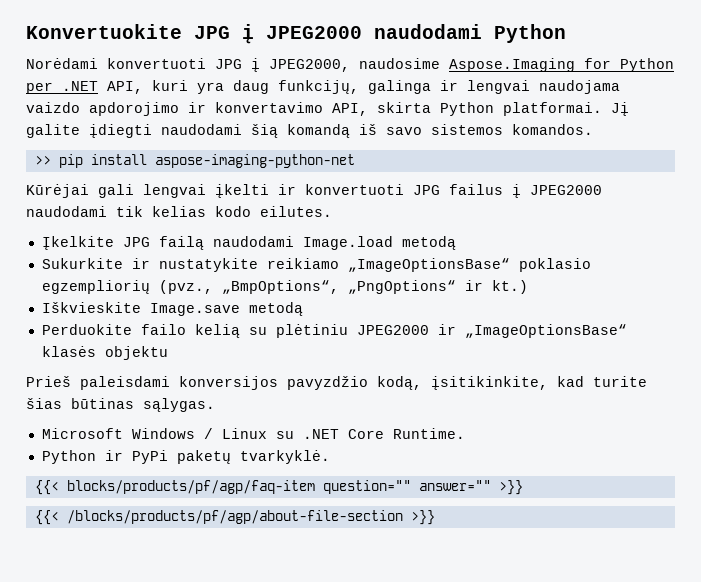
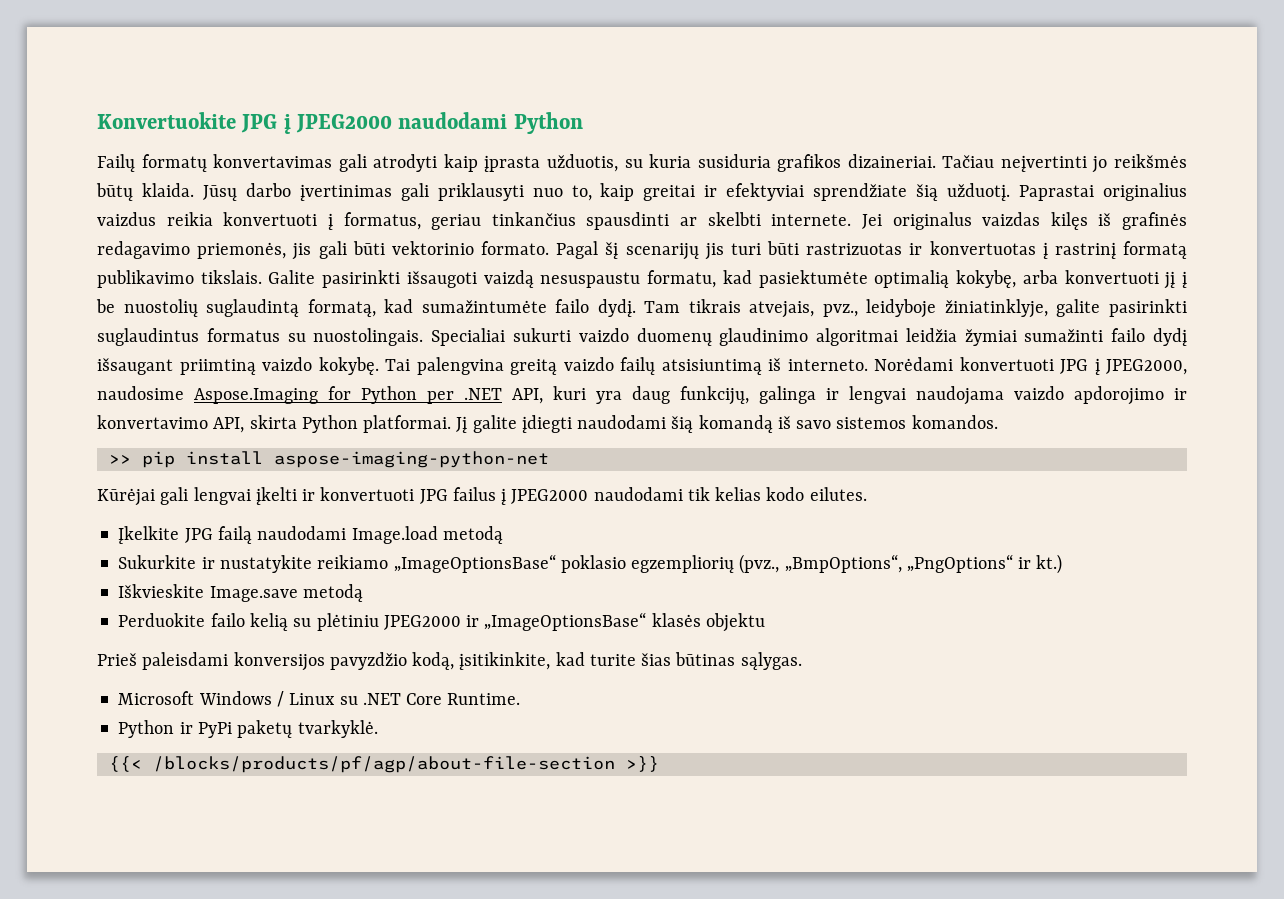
(566, 33) none -> [97,154,1187,173] [96,183,1187,201] [97,212,1187,230] [97,241,1187,260] [97,270,1188,289] [96,299,1187,318] [97,328,1188,346] [97,357,868,375] Failų formatų konvertavimas gali atrodyti kaip įprasta užduotis, su kuria susiduria grafikos dizaineriai. Tačiau neįvertinti jo reikšmės būtų klaida. Jūsų darbo įvertinimas gali priklausyti nuo to, kaip greitai ir efektyviai sprendžiate šią užduotį. Paprastai originalius vaizdus reikia konvertuoti į formatus, geriau tinkančius spausdinti ar skelbti internete. Jei originalus vaizdas kilęs iš grafinės redagavimo priemonės, jis gali būti vektorinio formato. Pagal šį scenarijų jis turi būti rastrizuotas ir konvertuotas į rastrinį formatą publikavimo tikslais. Galite pasirinkti išsaugoti vaizdą nesuspaustu formatu, kad pasiektumėte optimalią kokybę, arba konvertuoti jį į be nuostolių suglaudintą formatą, kad sumažintumėte failo dydį. Tam tikrais atvejais, pvz., leidyboje žiniatinklyje, galite pasirinkti suglaudintus formatus su nuostolingais. Specialiai sukurti vaizdo duomenų glaudinimo algoritmai leidžia žymiai sumažinti failo dydį išsaugant priimtiną vaizdo kokybę. Tai palengvina greitą vaizdo failų atsisiuntimą iš interneto.
[34,480,523,495] // {{< blocks/products/pf/agp/faq-item question="" answer="" >}} -> (378, 729) none

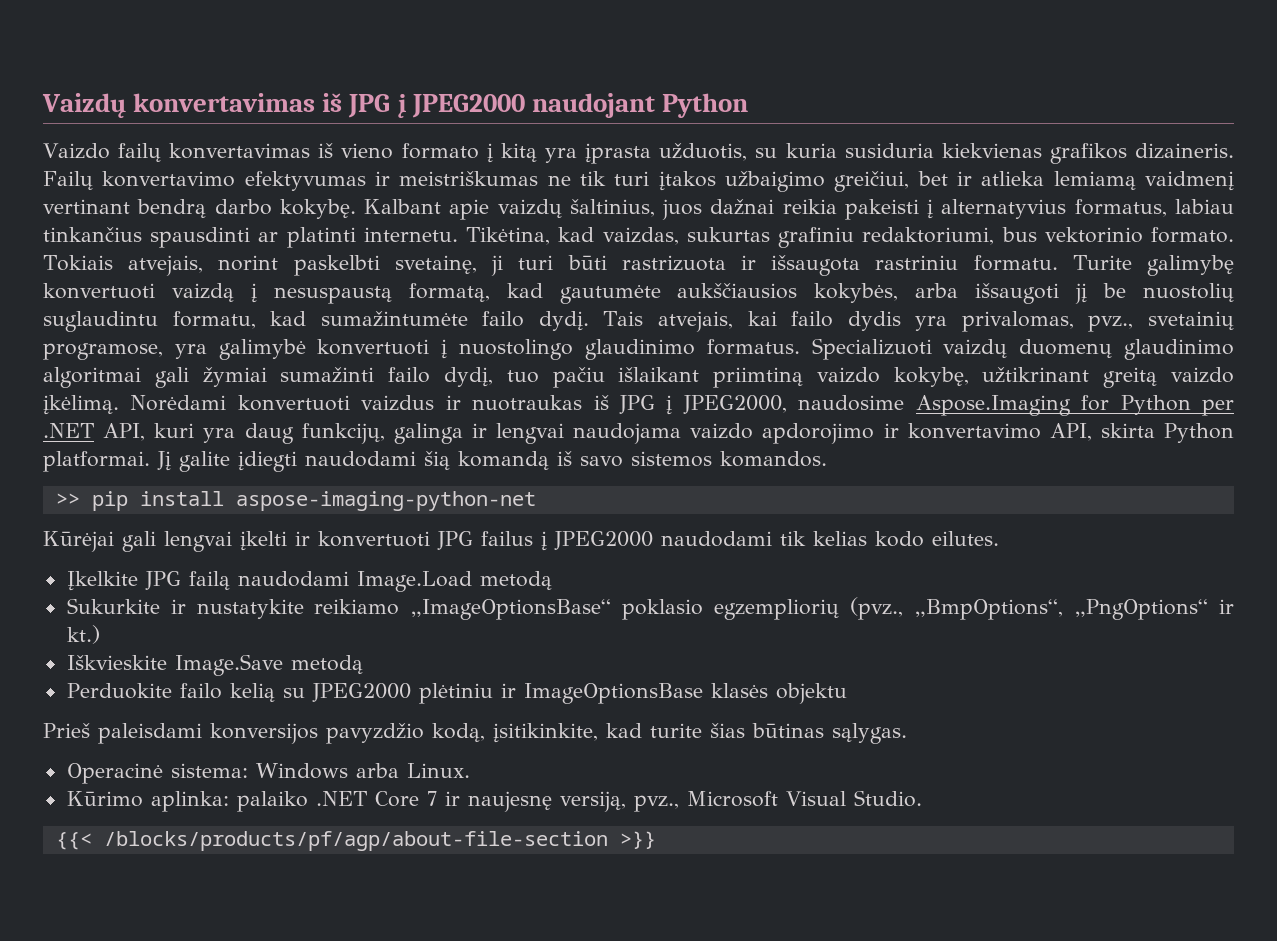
[97,112,236,129] Konvertuokite -> [42,93,343,118] Vaizdų konvertavimas iš
[398,112,508,129] naudodami -> [531,93,655,118] naudojant
[97,154,478,172] Failų formatų konvertavimas gali atrodyti kaip -> [43,143,577,163] Vaizdo failų konvertavimas iš vieno formato į kitą yra
[777,154,1187,173] [96,183,1187,201] [97,212,1187,230] [97,241,1187,260] [97,270,1188,289] [96,299,1187,318] [97,328,629,346] grafikos dizaineriai. Tačiau neįvertinti jo reikšmės būtų klaida. Jūsų darbo įvertinimas gali priklausyti nuo to, kaip greitai ir efektyviai sprendžiate šią užduotį. Paprastai originalius vaizdus reikia konvertuoti į formatus, geriau tinkančius spausdinti ar skelbti internete. Jei originalus vaizdas kilęs iš grafinės redagavimo priemonės, jis gali būti vektorinio formato. Pagal šį scenarijų jis turi būti rastrizuotas ir konvertuotas į rastrinį formatą publikavimo tikslais. Galite pasirinkti išsaugoti vaizdą nesuspaustu formatu, kad pasiektumėte optimalią kokybę, arba konvertuoti jį į be nuostolių suglaudintą formatą, kad sumažintumėte failo dydį. Tam tikrais atvejais, pvz., leidyboje žiniatinklyje, galite pasirinkti suglaudintus formatus su nuostolingais. Specialiai sukurti vaizdo -> [941,143,1234,164] [43,171,1235,192] [43,199,1234,220] [43,227,1235,248] [43,255,1234,276] [43,283,1234,304] [43,311,1234,332] [43,338,1008,360] kiekvienas grafikos dizaineris. Failų konvertavimo efektyvumas ir meistriškumas ne tik turi įtakos užbaigimo greičiui, bet ir atlieka lemiamą vaidmenį vertinant bendrą darbo kokybę. Kalbant apie vaizdų šaltinius, juos dažnai reikia pakeisti į alternatyvius formatus, labiau tinkančius spausdinti ar platinti internetu. Tikėtina, kad vaizdas, sukurtas grafiniu redaktoriumi, bus vektorinio formato. Tokiais atvejais, norint paskelbti svetainę, ji turi būti rastrizuota ir išsaugota rastriniu formatu. Turite galimybę konvertuoti vaizdą į nesuspaustą formatą, kad gautumėte aukščiausios kokybės, arba išsaugoti jį be nuostolių suglaudintu formatu, kad sumažintumėte failo dydį. Tais atvejais, kai failo dydis yra privalomas, pvz., svetainių programose, yra galimybė konvertuoti į nuostolingo glaudinimo formatus. Specializuoti vaizdų
[905,328,957,342] leidžia -> [154,367,189,388] gali
[1153,328,1188,346] [97,357,1054,375] dydį išsaugant priimtiną vaizdo kokybę. Tai palengvina greitą vaizdo failų atsisiuntimą iš interneto. Norėdami konvertuoti -> [443,367,1234,388] [43,395,609,415] dydį, tuo pačiu išlaikant priimtiną vaizdo kokybę, užtikrinant greitą vaizdo įkėlimą. Norėdami konvertuoti vaizdus ir nuotraukas iš
[351,526,438,544] Image.load -> [356,571,472,592] Image.Load
[209,586,298,602] Image.save -> [174,654,283,676] Image.Save
[316,612,647,631] plėtiniu JPEG2000 ir „ImageOptionsBase“ -> [311,683,703,704] JPEG2000 plėtiniu ir ImageOptionsBase
[118,691,521,707] [118,720,378,738] Microsoft Windows / Linux su .NET Core Runtime. // Python ir PyPi paketų tvarkyklė. -> [66,763,470,784] [66,790,922,812] Operacinė sistema: Windows arba Linux. // Kūrimo aplinka: palaiko .NET Core 7 ir naujesnę versiją, pvz., Microsoft Visual Studio.

